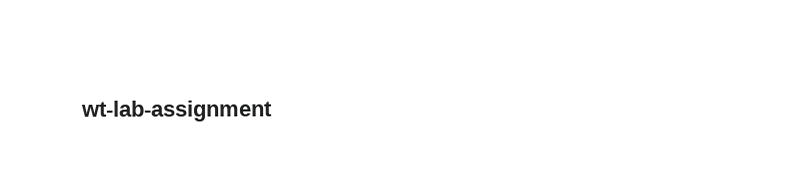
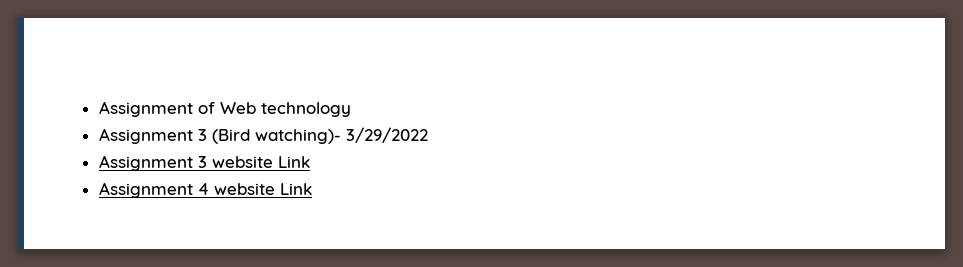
[81,100,273,122] wt-lab-assignment -> [98,101,351,117] [98,127,428,144] [98,155,310,171] [98,182,312,198] Assignment of Web technology // Assignment 3 (Bird watching)- 3/29/2022 // Assignment 3 website Link // Assignment 4 website Link

